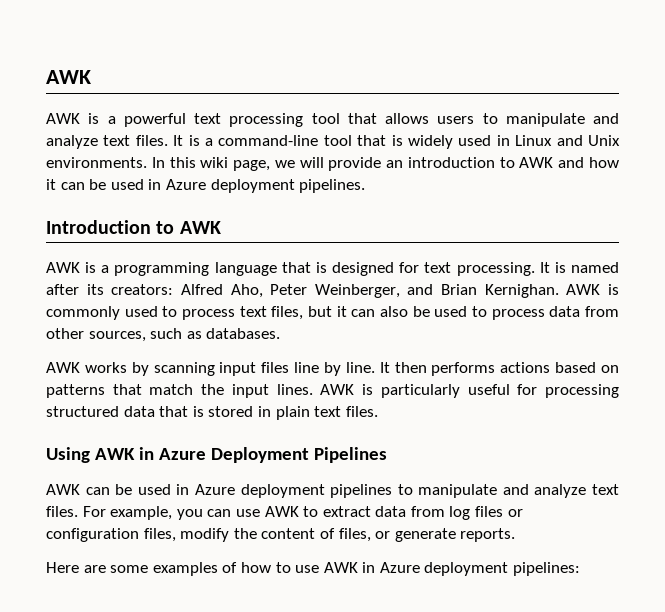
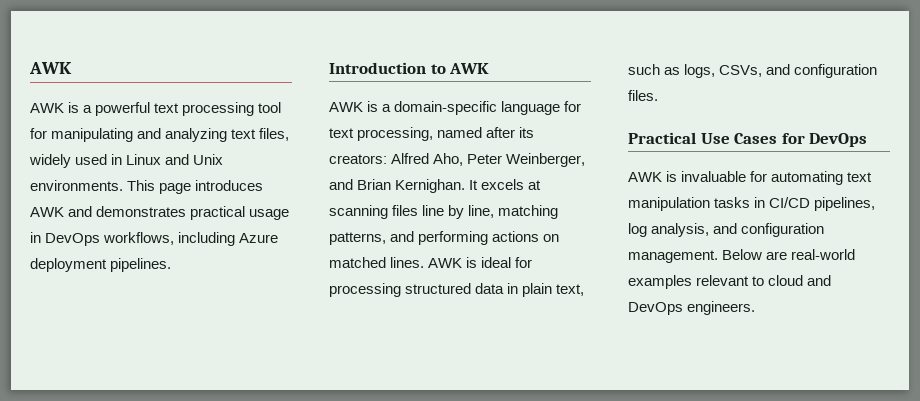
[347,113,619,127] [46,135,403,149] that allows users to manipulate and analyze text files. It is a command-line tool that is -> [30,128,290,142] for manipulating and analyzing text files,
[151,157,619,171] [46,179,162,190] In this wiki page, we will provide an introduction to AWK and how it can be used in -> [127,180,264,194] [30,206,290,220] [30,232,236,246] This page introduces AWK and demonstrates practical usage in DevOps workflows, including
[114,262,566,276] programming language that is designed for text processing. It is -> [394,101,582,115] [329,127,434,141] domain-specific language for text processing,
[566,284,619,295] [46,306,620,320] [46,328,281,342] [46,362,619,376] [46,384,269,398] AWK is commonly used to process text files, but it can also be used to process data from other sources, such as databases. // AWK works by scanning input files line by line. It then performs actions based on patterns that match the input -> [469,179,542,190] [329,205,559,219] [329,231,560,245] [329,257,386,268] It excels at scanning files line by line, matching patterns, and performing actions on matched
[380,384,510,398] particularly useful -> [481,257,512,268] ideal
[159,406,378,420] [46,447,387,463] [46,484,619,498] [46,506,523,520] [46,528,516,542] [46,562,581,576] that is stored in plain text files. // Using AWK in Azure Deployment Pipelines // AWK can be used in Azure deployment pipelines to manipulate and analyze text files. For example, you can use AWK to extract data from log files or configuration files, modify the content of files, or generate reports. // Here are some examples of how to use AWK in Azure deployment pipelines: -> [507,283,585,297] [628,64,878,78] [628,90,658,101] [628,132,868,147] [628,171,873,185] [628,197,876,211] [628,223,825,237] [628,249,856,263] [628,275,832,289] [628,301,756,315] in plain text, such as logs, CSVs, and configuration files. // Practical Use Cases for DevOps // AWK is invaluable for automating text manipulation tasks in CI/CD pipelines, log analysis, and configuration management. Below are real-world examples relevant to cloud and DevOps engineers.

